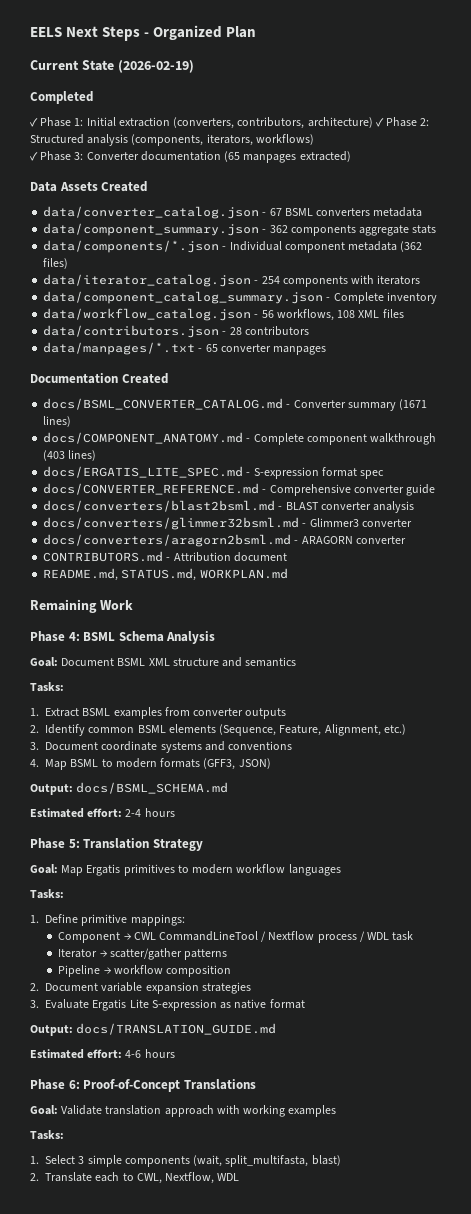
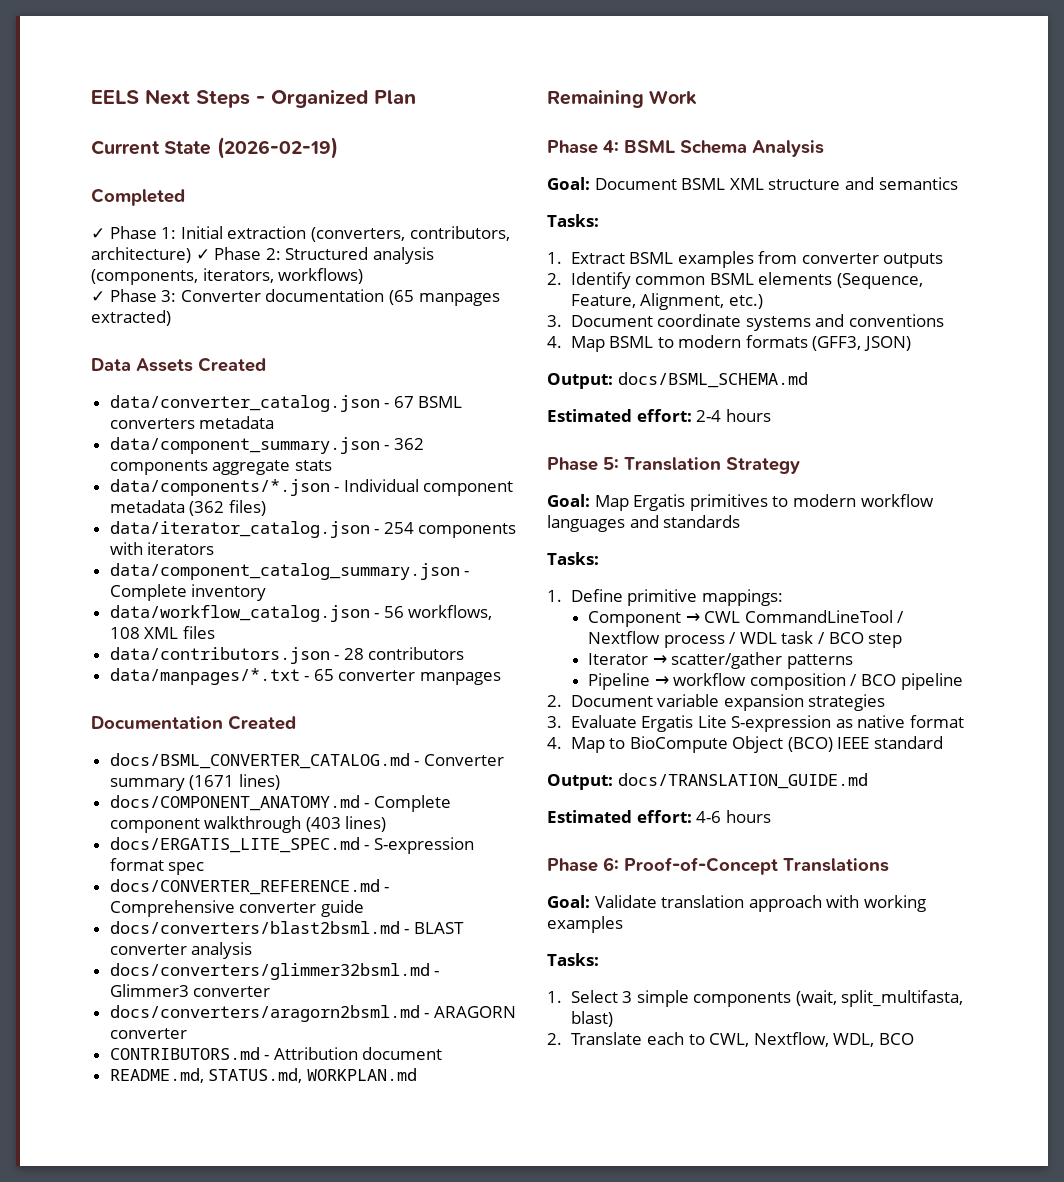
(341, 870) none -> [629,515,741,528] and standards
(414, 936) none -> [817,632,903,648] / BCO step
(232, 971) none -> [850,673,963,690] / BCO pipeline
(305, 1004) none -> [547,736,944,753] // 4. Map to BioCompute Object (BCO) IEEE standard
[217,1173,240,1181] WDL -> [833,1033,915,1047] WDL, BCO

